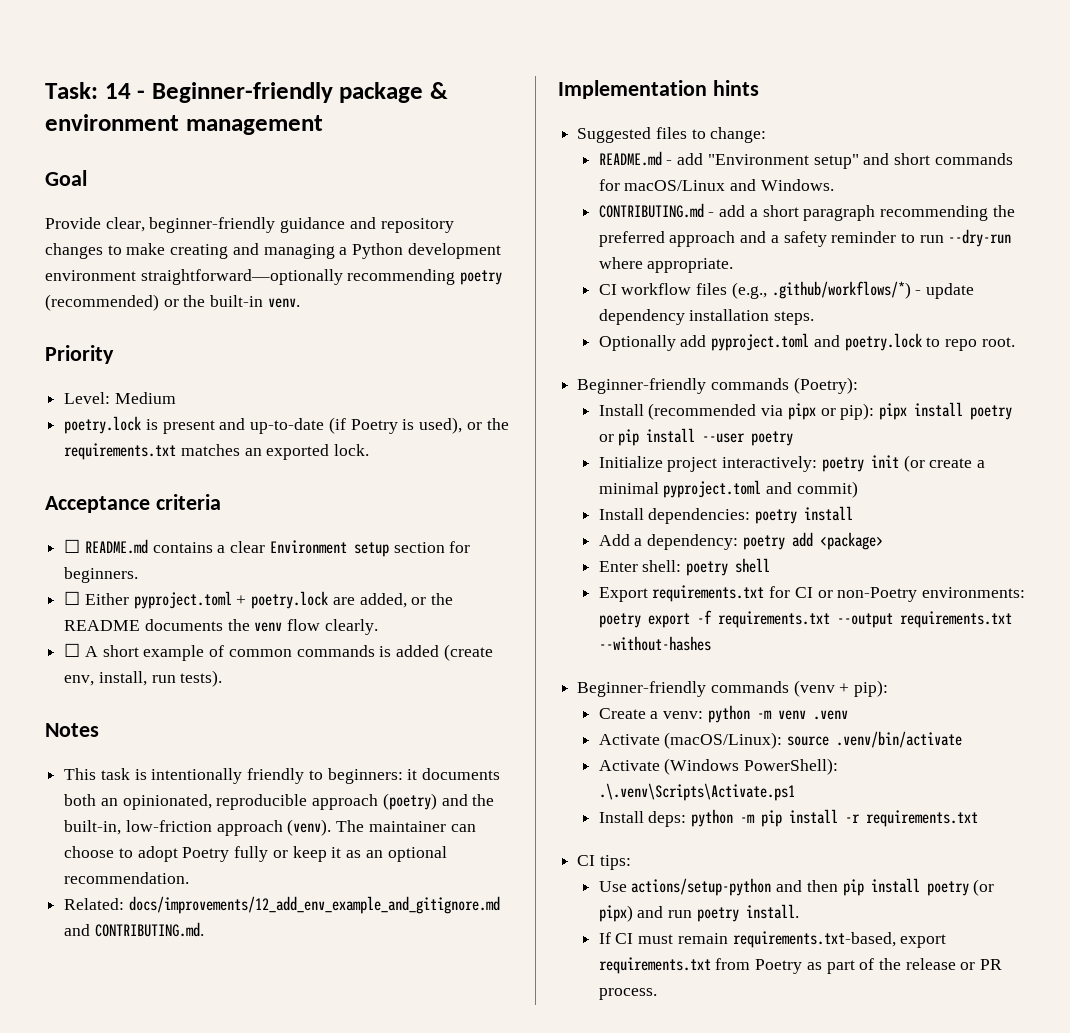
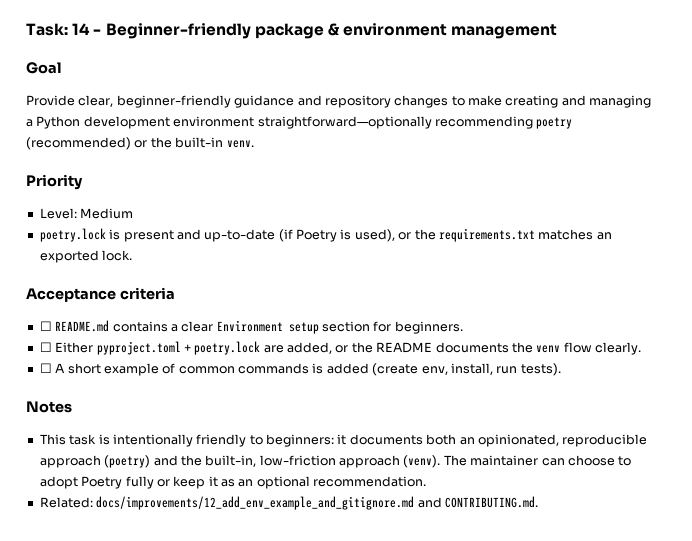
[558,80,759,99] [577,127,767,143] [598,151,1013,169] [598,179,834,191] [598,203,1015,221] [598,229,1012,247] [598,257,734,273] [598,281,974,299] [598,309,815,325] [598,333,1015,351] [577,377,858,394] [598,402,1012,420] [598,428,794,446] [598,455,985,472] [598,480,858,498] [598,506,854,524] [598,532,883,550] [598,558,771,576] [598,585,1025,602] [598,610,1012,628] [598,636,711,651] [577,680,889,697] [598,705,848,723] [598,731,963,749] [598,758,839,775] [598,783,795,801] [598,809,979,827] [577,855,631,870] [598,878,995,896] [598,904,799,922] [598,931,947,948] [598,957,1003,974] [598,988,657,1000] // Implementation hints // Suggested files to change: // README.md - add "Environment setup" and short commands for macOS/Linux and Windows. // CONTRIBUTING.md - add a short paragraph recommending the preferred approach and a safety reminder to run --dry-run where appropriate. // CI workflow files (e.g., .github/workflows/*) - update dependency installation steps. // Optionally add pyproject.toml and poetry.lock to repo root. // Beginner-friendly commands (Poetry): // Install (recommended via pipx or pip): pipx install poetry or pip install --user poetry // Initialize project interactively: poetry init (or create a minimal pyproject.toml and commit) // Install dependencies: poetry install // Add a dependency: poetry add <package> // Enter shell: poetry shell // Export requirements.txt for CI or non-Poetry environments: poetry export -f requirements.txt --output requirements.txt --without-hashes // Beginner-friendly commands (venv + pip): // Create a venv: python -m venv .venv // Activate (macOS/Linux): source .venv/bin/activate // Activate (Windows PowerShell): .\.venv\Scripts\Activate.ps1 // Install deps: python -m pip install -r requirements.txt // CI tips: // Use actions/setup-python and then pip install poetry (or pipx) and run poetry install. // If CI must remain requirements.txt-based, export requirements.txt from Poetry as part of the release or PR process. -> (538, 502) none

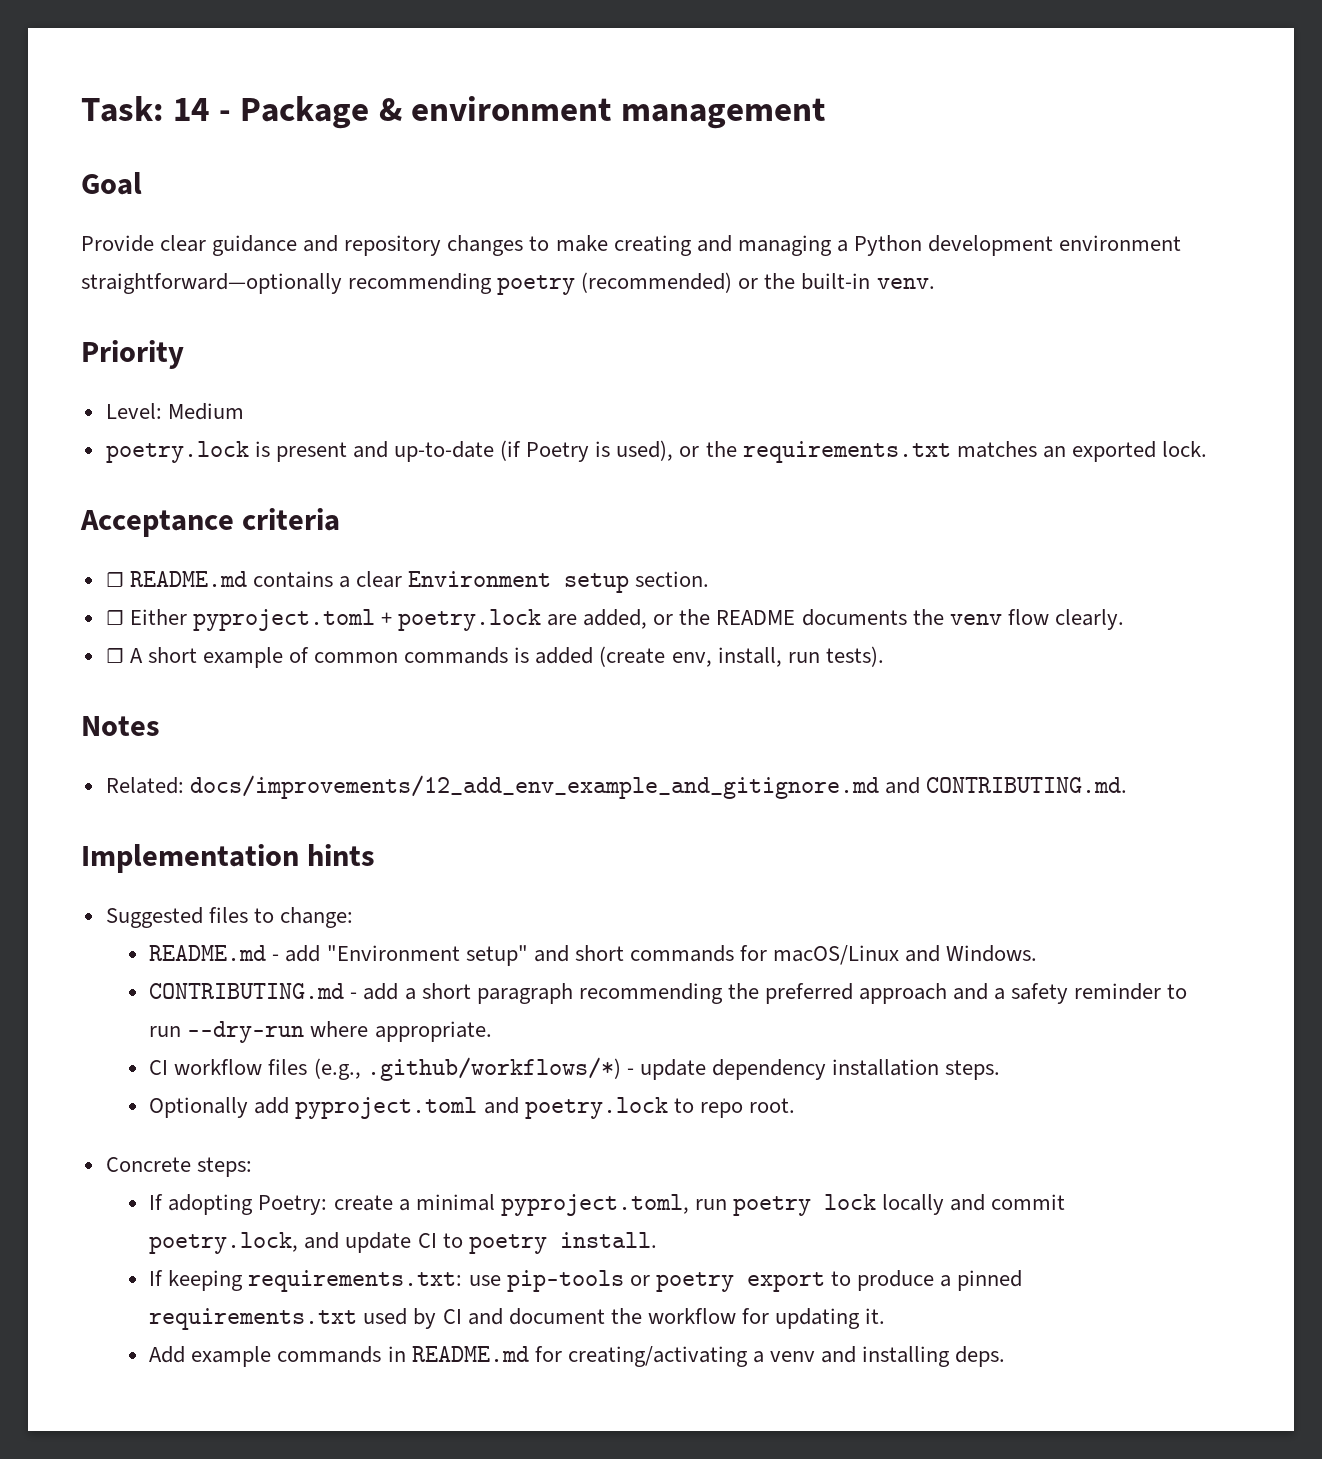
[105,23,324,39] Beginner-friendly package -> [240,96,370,129] Package
[78,95,231,108] clear, beginner-friendly -> [160,235,207,252] clear
[322,321,463,334] section for beginners. -> [635,571,710,587] section.
[39,434,648,447] [39,455,632,468] [39,476,427,489] [39,496,538,510] This task is intentionally friendly to beginners: it documents both an opinionated, reproducible approach (poetry) and the built-in, low-friction approach (venv). The maintainer can choose to adopt Poetry fully or keep it as an optional recommendation. // Related: docs/improvements/12_add_env_example_and_gitignore.md and CONTRIBUTING.md. -> [105,775,1127,799] [81,844,376,873] [105,907,353,928] [149,945,1038,966] [149,983,1188,1004] [149,1021,492,1043] [149,1057,1000,1081] [149,1097,795,1119] [105,1157,252,1177] [149,1194,1066,1216] [149,1232,657,1254] [149,1270,1023,1292] [149,1308,886,1330] [149,1346,1006,1367] Related: docs/improvements/12_add_env_example_and_gitignore.md and CONTRIBUTING.md. // Implementation hints // Suggested files to change: // README.md - add "Environment setup" and short commands for macOS/Linux and Windows. // CONTRIBUTING.md - add a short paragraph recommending the preferred approach and a safety reminder to run --dry-run where appropriate. // CI workflow files (e.g., .github/workflows/*) - update dependency installation steps. // Optionally add pyproject.toml and poetry.lock to repo root. // Concrete steps: // If adopting Poetry: create a minimal pyproject.toml, run poetry lock locally and commit poetry.lock, and update CI to poetry install. // If keeping requirements.txt: use pip-tools or poetry export to produce a pinned requirements.txt used by CI and document the workflow for updating it. // Add example commands in README.md for creating/activating a venv and installing deps.

